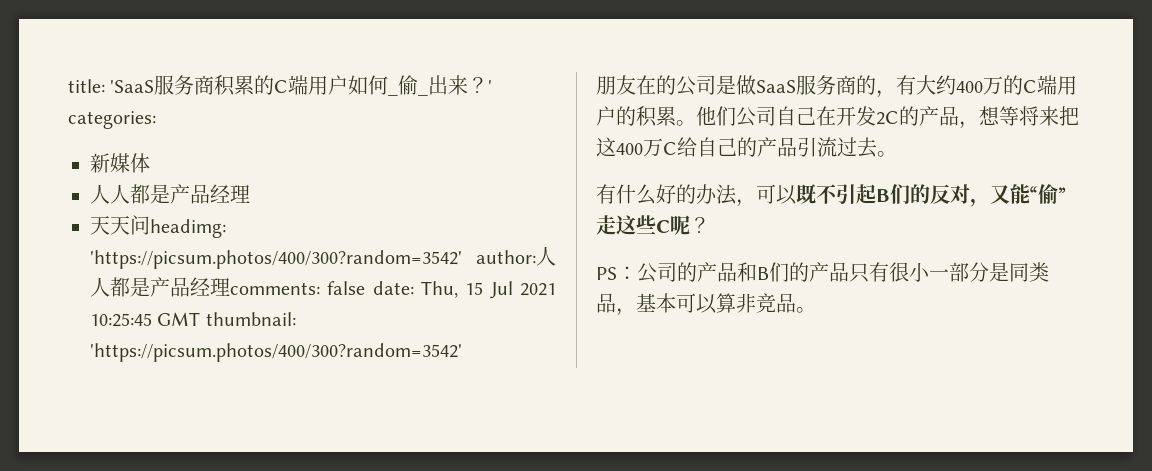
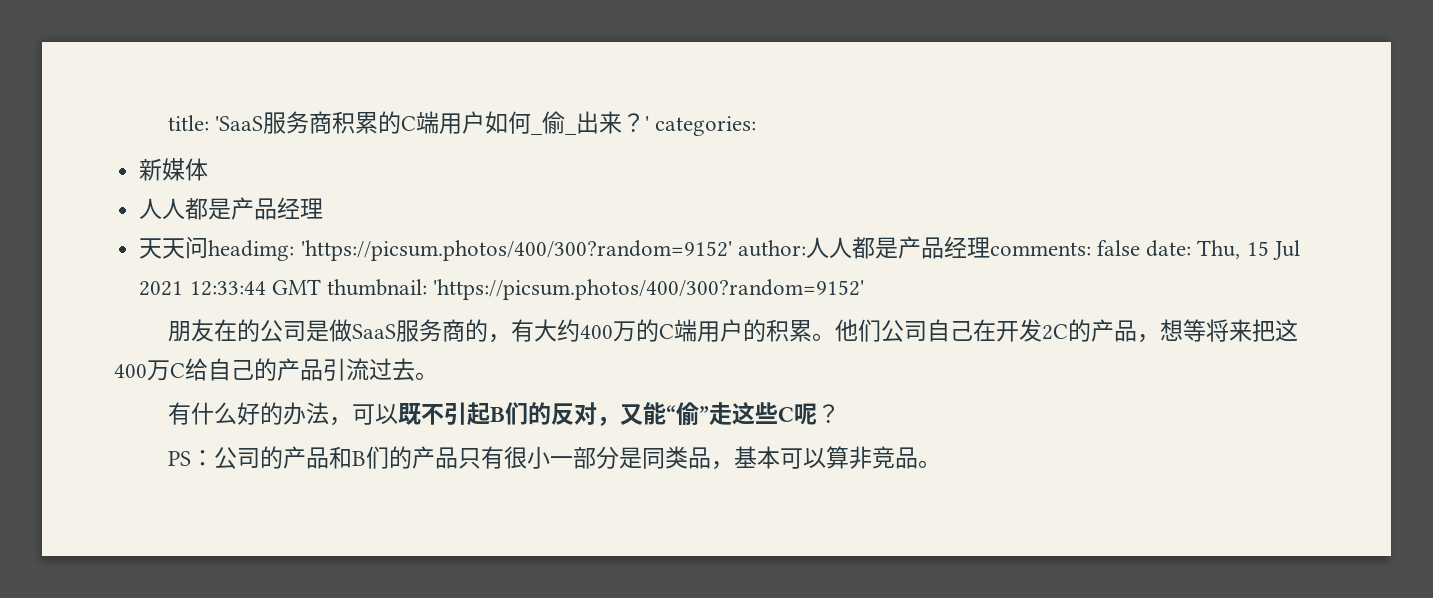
[90,250,462,269] 'https://picsum.photos/400/300?random=3542' -> [300,240,732,261] 'https://picsum.photos/400/300?random=9152'
[90,313,152,327] 10:25:45 -> [189,281,266,296] 12:33:44
[90,343,462,362] 'https://picsum.photos/400/300?random=3542' -> [433,279,865,300] 'https://picsum.photos/400/300?random=9152'

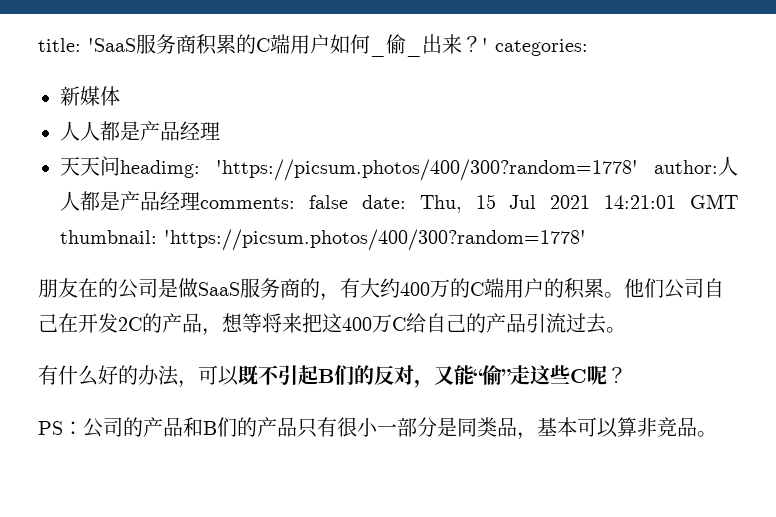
[300,240,732,261] 'https://picsum.photos/400/300?random=9152' -> [216,159,638,181] 'https://picsum.photos/400/300?random=1778'
[189,281,266,296] 12:33:44 -> [604,195,677,209] 14:21:01
[433,279,865,300] 'https://picsum.photos/400/300?random=9152' -> [164,229,586,251] 'https://picsum.photos/400/300?random=1778'

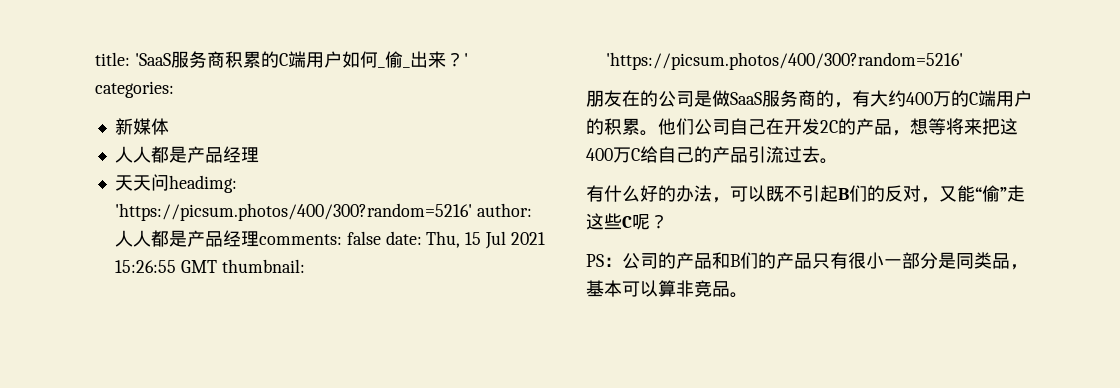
[216,159,638,181] 'https://picsum.photos/400/300?random=1778' -> [114,203,472,221] 'https://picsum.photos/400/300?random=5216'
[604,195,677,209] 14:21:01 -> [114,260,176,273] 15:26:55
[164,229,586,251] 'https://picsum.photos/400/300?random=1778' -> [605,52,963,70] 'https://picsum.photos/400/300?random=5216'

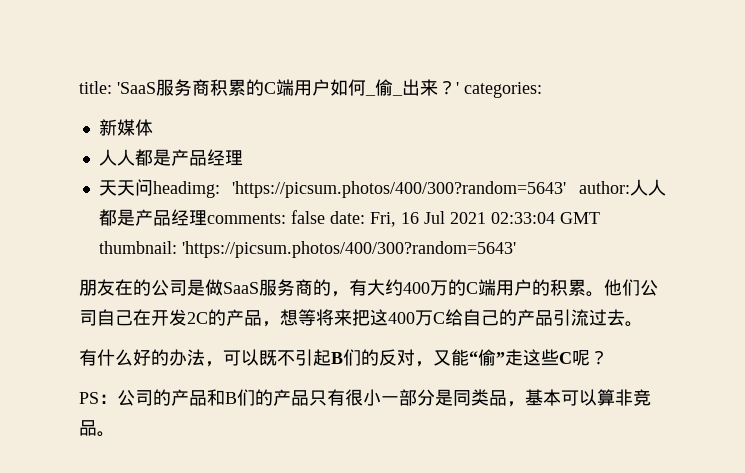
[114,203,472,221] 'https://picsum.photos/400/300?random=5216' -> [232,181,567,198] 'https://picsum.photos/400/300?random=5643'
[426,231,482,248] Thu, 15 -> [369,212,419,227] Fri, 16
[114,260,176,273] 15:26:55 -> [490,212,555,224] 02:33:04
[605,52,963,70] 'https://picsum.photos/400/300?random=5216' -> [181,241,516,258] 'https://picsum.photos/400/300?random=5643'

